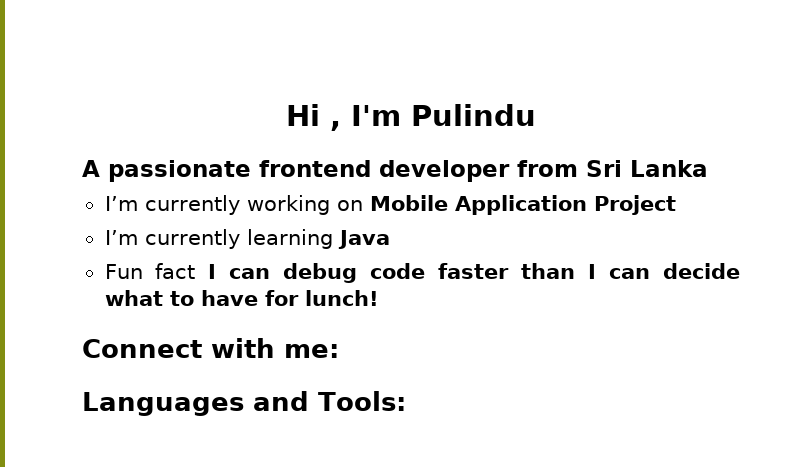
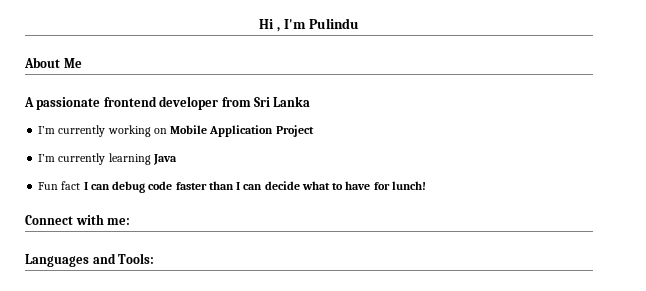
(536, 115) none -> [24,57,82,68] // About Me

